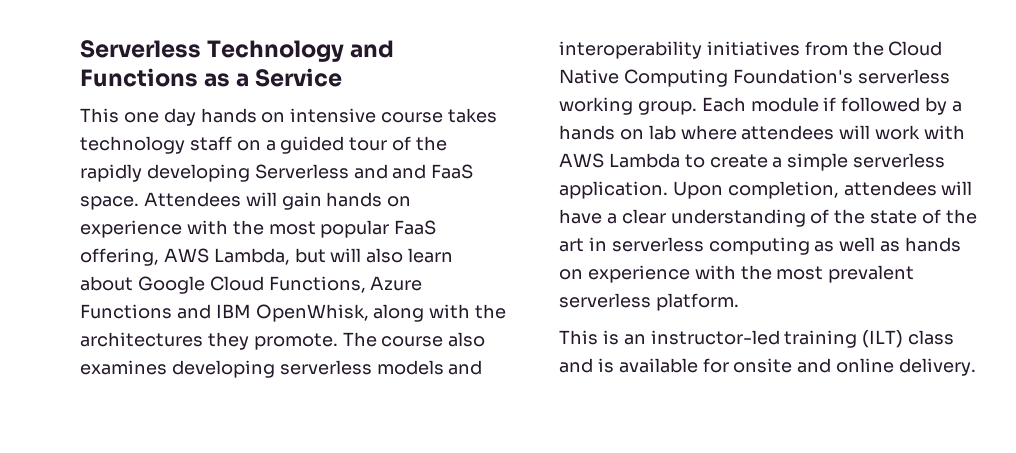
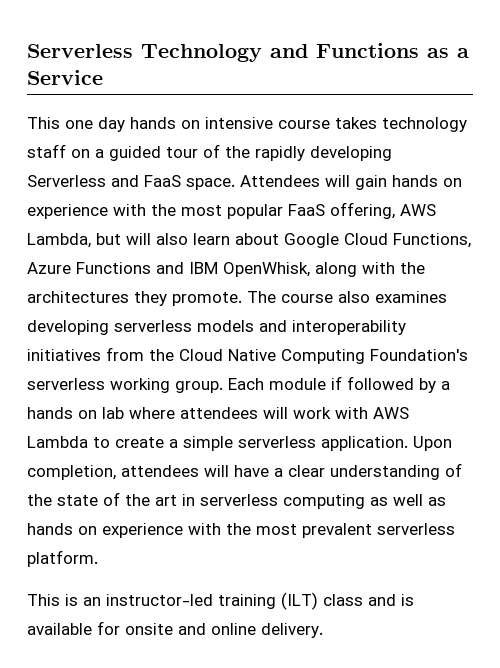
[392,164,427,179] and -> (139, 181) none

